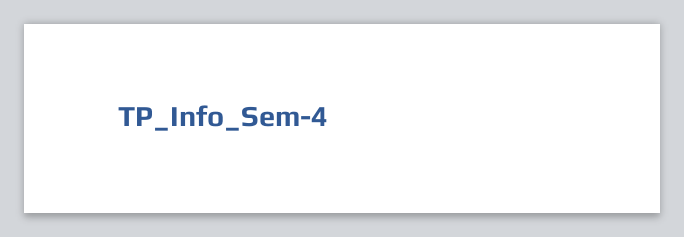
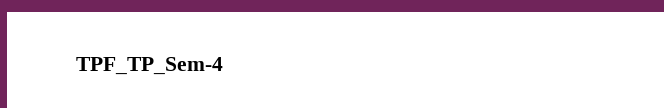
[118,105,328,131] TP_Info_Sem-4 -> [76,57,223,75] TPF_TP_Sem-4

